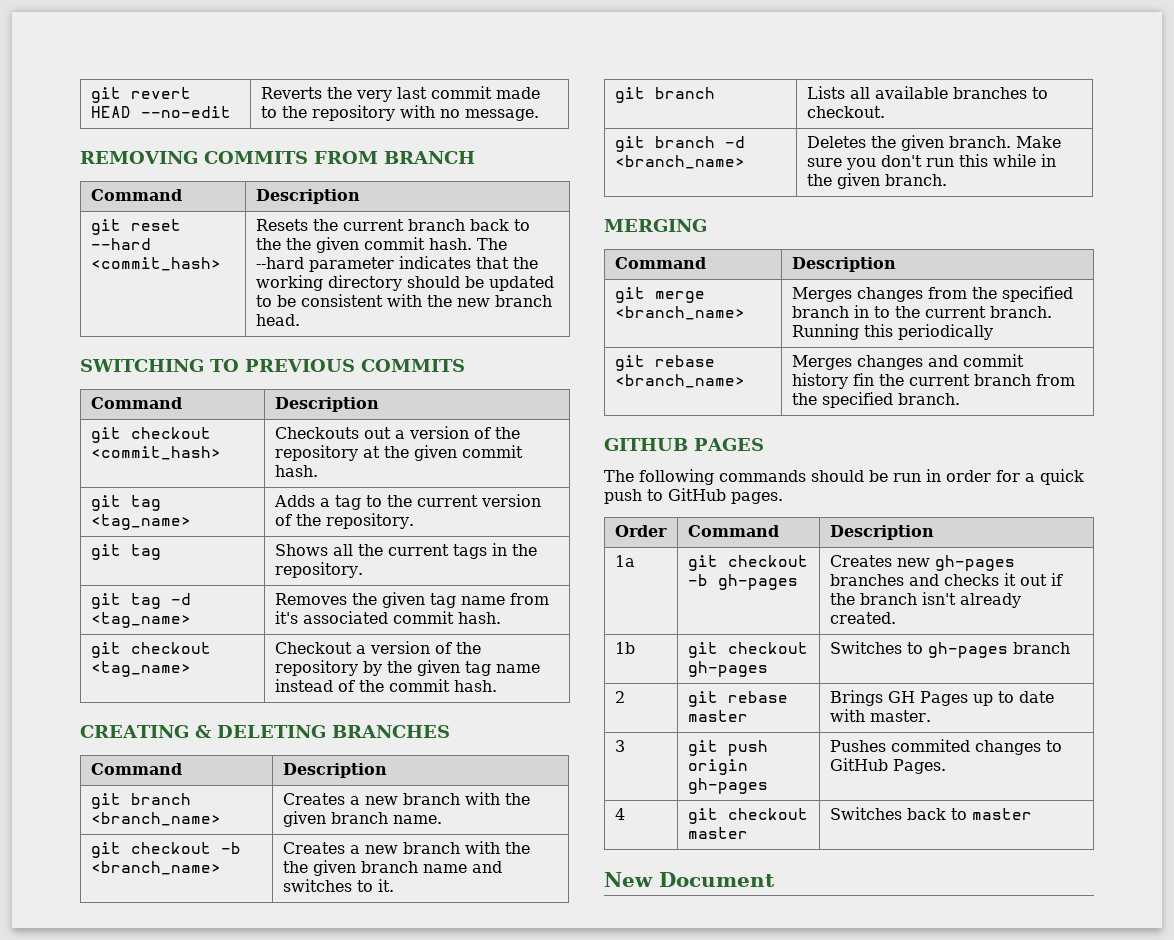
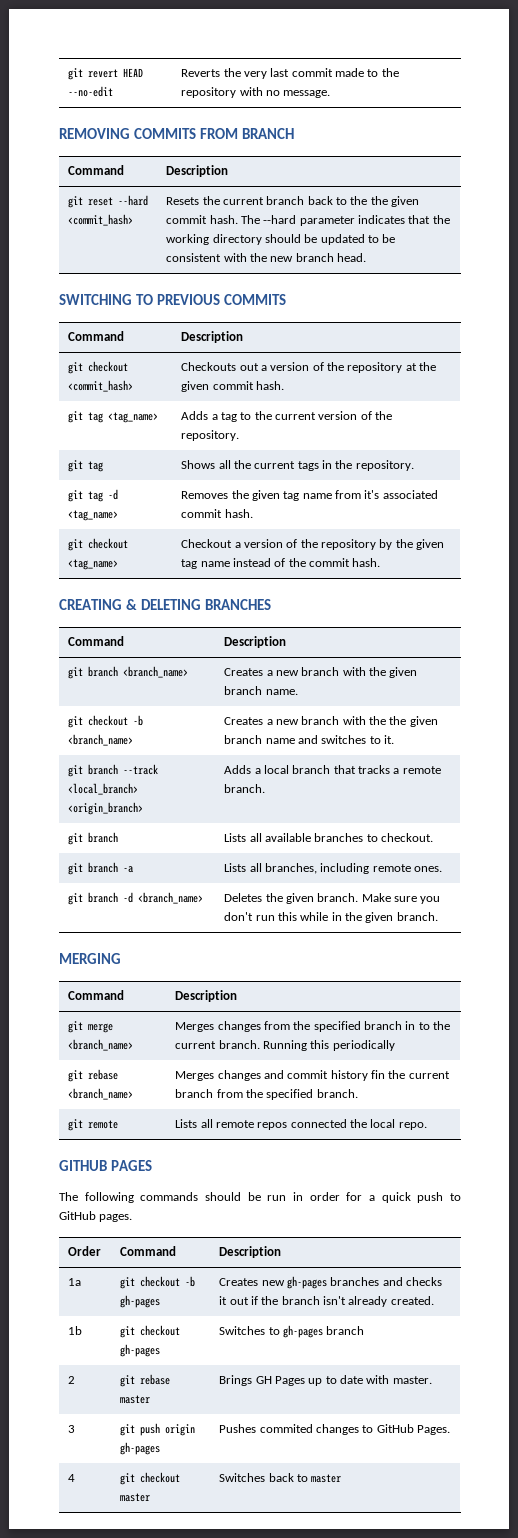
(394, 885) none -> [68,764,159,777] [68,783,139,795] [68,802,144,815] [224,765,441,774] [224,784,266,793] // git branch --track <local_branch> <origin_branch> | Adds a local branch that tracks a remote branch.
(885, 112) none -> [68,862,134,875] [224,863,443,874] // git branch -a | Lists all branches, including remote ones.
(960, 399) none -> [68,1119,119,1131] [175,1119,427,1130] // git remote | Lists all remote repos connected the local repo.
[604,872,775,887] // New Document -> (342, 1478) none

